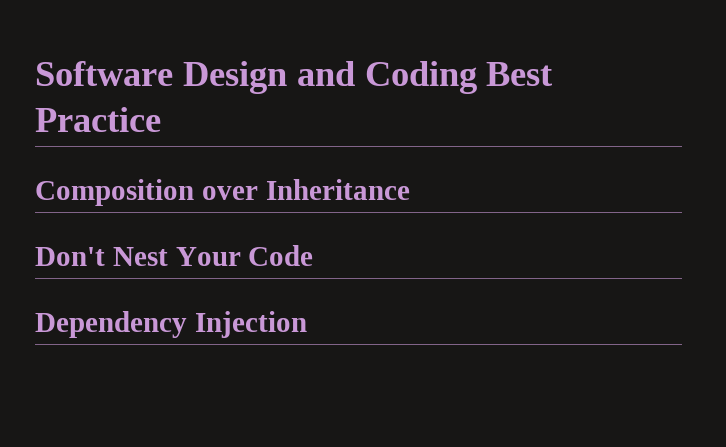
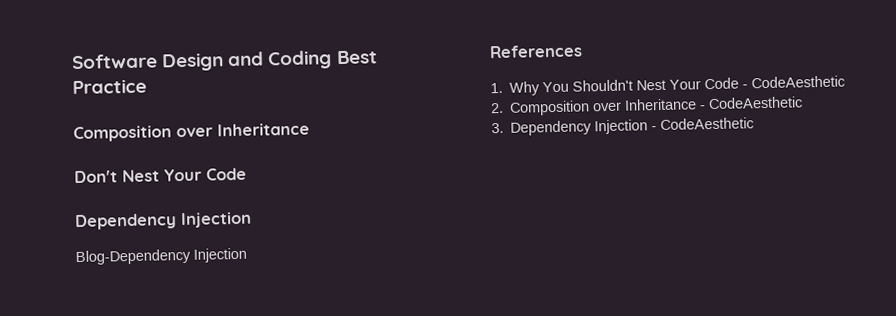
(307, 324) none -> [75,247,247,266] [489,44,583,59] [490,75,846,96] [490,96,804,116] [491,117,755,136] // Blog-Dependency Injection // References // 1. Why You Shouldn't Nest Your Code - CodeAesthetic // 2. Composition over Inheritance - CodeAesthetic // 3. Dependency Injection - CodeAesthetic

